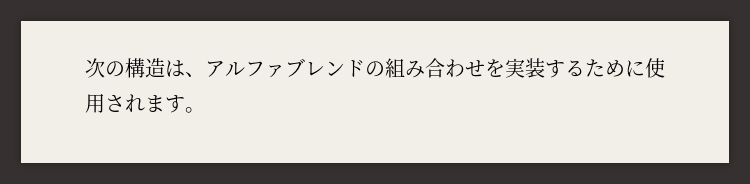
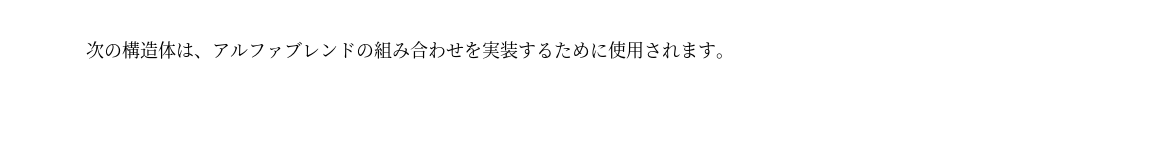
(165, 68) none -> [158,41,176,59] 体

